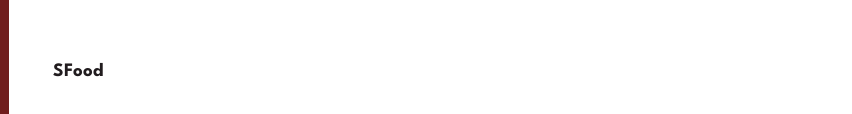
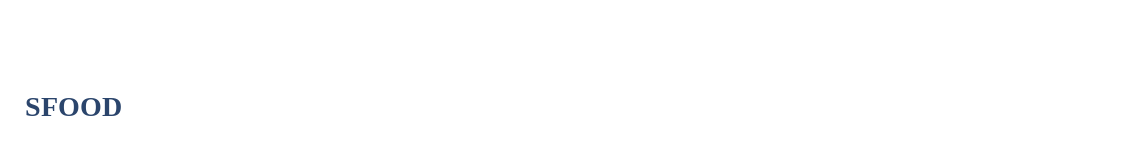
[53,62,104,77] SFood -> [25,98,122,116] SFOOD

